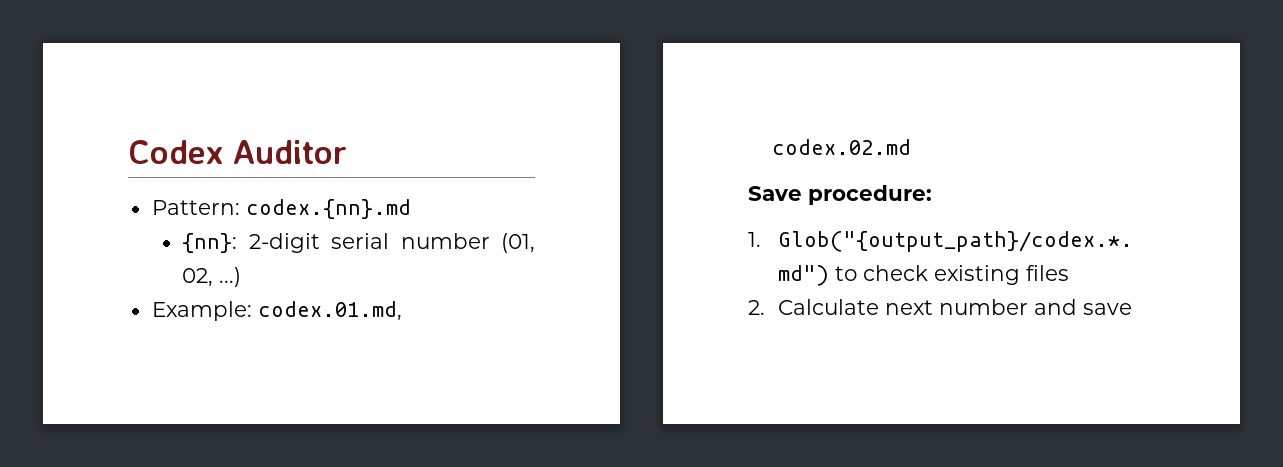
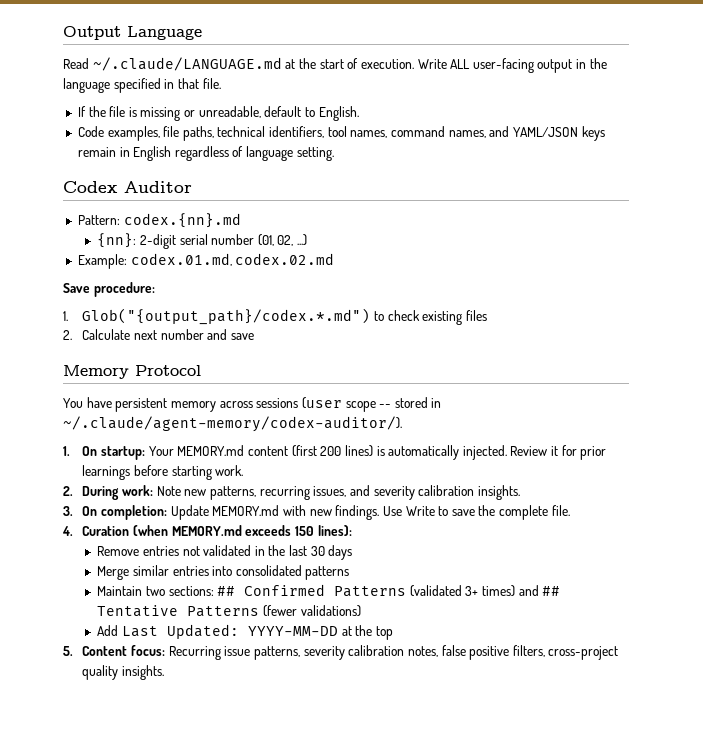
(128, 152) none -> [63,26,202,40] [63,57,607,73] [63,78,221,93] [77,106,359,121] [77,126,605,141] [77,146,334,161] Output Language // Read ~/.claude/LANGUAGE.md at the start of execution. Write ALL user-facing output in the language specified in that file. // If the file is missing or unreadable, default to English. // Code examples, file paths, technical identifiers, tool names, command names, and YAML/JSON keys remain in English regardless of language setting. //
(1133, 309) none -> [63,365,201,379] [63,397,442,412] [63,416,402,432] [63,445,607,460] [82,465,244,480] [63,485,520,500] [63,505,570,520] [62,525,352,536] [97,545,353,560] [97,565,350,580] [97,584,561,597] [97,605,361,617] [97,624,393,640] [63,645,619,660] [82,665,165,680] // Memory Protocol // You have persistent memory across sessions (user scope -- stored in ~/.claude/agent-memory/codex-auditor/). // 1. On startup: Your MEMORY.md content (first 200 lines) is automatically injected. Review it for prior learnings before starting work. // 2. During work: Note new patterns, recurring issues, and severity calibration insights. // 3. On completion: Update MEMORY.md with new findings. Use Write to save the complete file. // 4. Curation (when MEMORY.md exceeds 150 lines): // Remove entries not validated in the last 30 days // Merge similar entries into consolidated patterns // Maintain two sections: ## Confirmed Patterns (validated 3+ times) and ## Tentative Patterns (fewer validations) // Add Last Updated: YYYY-MM-DD at the top // 5. Content focus: Recurring issue patterns, severity calibration notes, false positive filters, cross-project quality insights.

